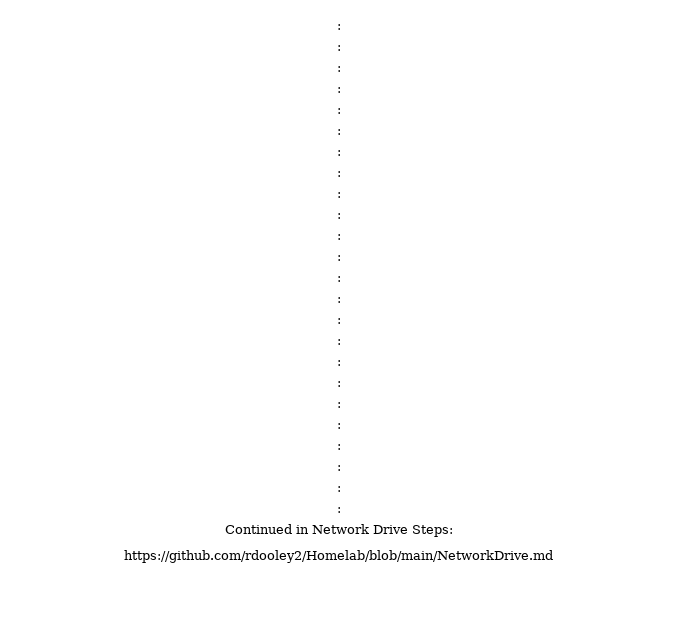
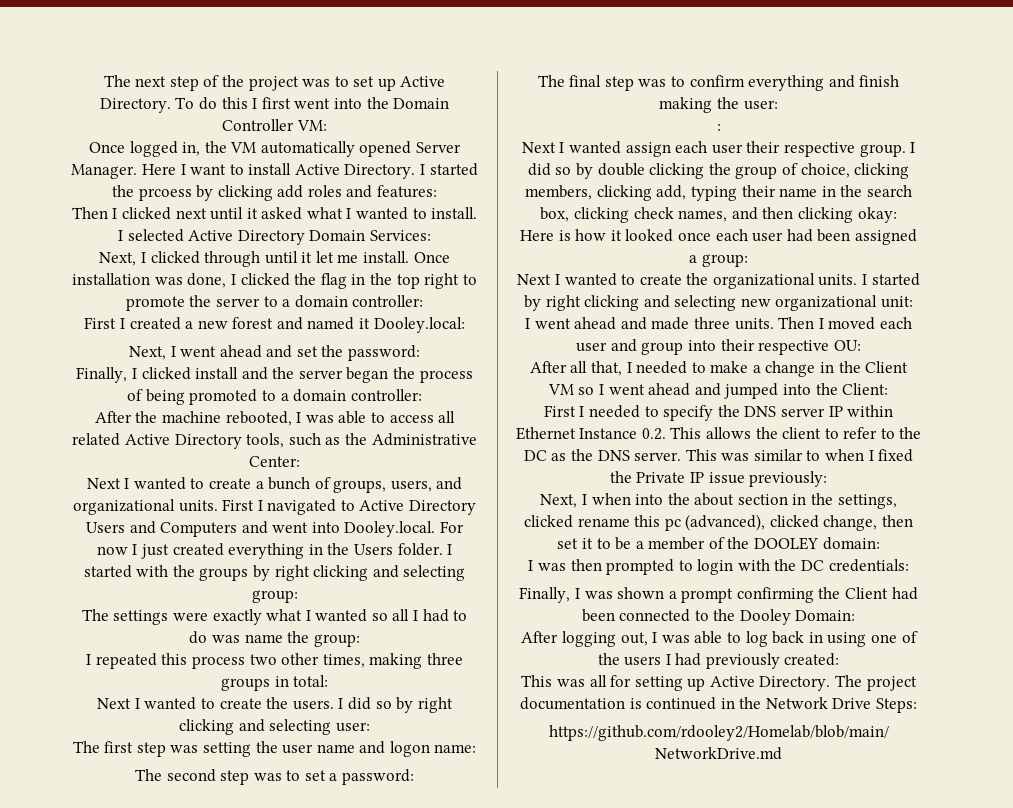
[336,24,341,30] [336,45,341,51] [336,66,341,72] [336,87,341,93] [336,108,341,114] [336,129,341,135] [336,150,341,156] [336,171,341,177] [336,192,341,198] [336,213,341,219] [336,234,341,240] [336,255,341,261] [336,276,341,282] [336,297,341,303] [336,318,341,324] [336,339,341,345] [336,360,341,366] [336,381,341,387] [336,402,341,408] [336,423,341,429] [336,444,341,450] [336,465,341,471] [336,486,341,492] [336,507,341,513] [224,524,309,534] : // : // : // : // : // : // : // : // : // : // : // : // : // : // : // : // : // : // : // : // : // : // : // : // Continued in -> [103,75,446,91] [99,97,450,113] [222,119,327,131] [88,141,462,157] [71,163,478,179] [111,185,438,201] [71,207,478,220] [118,229,431,245] [99,251,450,267] [72,273,477,289] [125,295,424,311] [84,317,465,333] [128,345,421,361] [76,367,473,383] [127,389,422,405] [94,411,456,426] [72,433,477,449] [249,456,300,467] [86,477,463,493] [72,499,477,515] [85,521,465,537] [96,543,453,559] [83,565,466,581] [251,590,298,603] [81,609,468,625] [189,631,360,647] [86,653,463,669] [220,675,329,691] [97,697,453,713] [179,719,370,735] [72,741,477,757] [134,769,415,785] [537,75,900,91] [659,97,778,113] [716,124,721,131] [521,141,916,157] [527,163,910,179] [525,185,912,201] [540,207,897,223] [520,229,917,245] [689,254,748,267] [517,273,920,289] [523,295,914,311] [525,317,912,330] [576,339,861,355] [529,361,909,377] [547,383,889,399] [543,405,894,421] [515,427,922,440] [523,449,914,462] [609,471,828,487] [540,493,897,509] [523,514,914,531] [557,537,880,550] [528,559,909,575] [519,587,918,603] [581,609,856,625] [521,631,918,647] [597,653,840,669] [521,675,917,691] [519,697,762,710] The next step of the project was to set up Active Directory. To do this I first went into the Domain Controller VM: // Once logged in, the VM automatically opened Server Manager. Here I want to install Active Directory. I started the prcoess by clicking add roles and features: // Then I clicked next until it asked what I wanted to install. I selected Active Directory Domain Services: // Next, I clicked through until it let me install. Once installation was done, I clicked the flag in the top right to promote the server to a domain controller: // First I created a new forest and named it Dooley.local: // Next, I went ahead and set the password: // Finally, I clicked install and the server began the process of being promoted to a domain controller: // After the machine rebooted, I was able to access all related Active Directory tools, such as the Administrative Center: // Next I wanted to create a bunch of groups, users, and organizational units. First I navigated to Active Directory Users and Computers and went into Dooley.local. For now I just created everything in the Users folder. I started with the groups by right clicking and selecting group: // The settings were exactly what I wanted so all I had to do was name the group: // I repeated this process two other times, making three groups in total: // Next I wanted to create the users. I did so by right clicking and selecting user: // The first step was setting the user name and logon name: // The second step was to set a password: // The final step was to confirm everything and finish making the user: // : // Next I wanted assign each user their respective group. I did so by double clicking the group of choice, clicking members, clicking add, typing their name in the search box, clicking check names, and then clicking okay: // Here is how it looked once each user had been assigned a group: // Next I wanted to create the organizational units. I started by right clicking and selecting new organizational unit: // I went ahead and made three units. Then I moved each user and group into their respective OU: // After all that, I needed to make a change in the Client VM so I went ahead and jumped into the Client: // First I needed to specify the DNS server IP within Ethernet Instance 0.2. This allows the client to refer to the DC as the DNS server. This was similar to when I fixed the Private IP issue previously: // Next, I when into the about section in the settings, clicked rename this pc (advanced), clicked change, then set it to be a member of the DOOLEY domain: // I was then prompted to login with the DC credentials: // Finally, I was shown a prompt confirming the Client had been connected to the Dooley Domain: // After logging out, I was able to log back in using one of the users I had previously created: // This was all for setting up Active Directory. The project documentation is continued in the

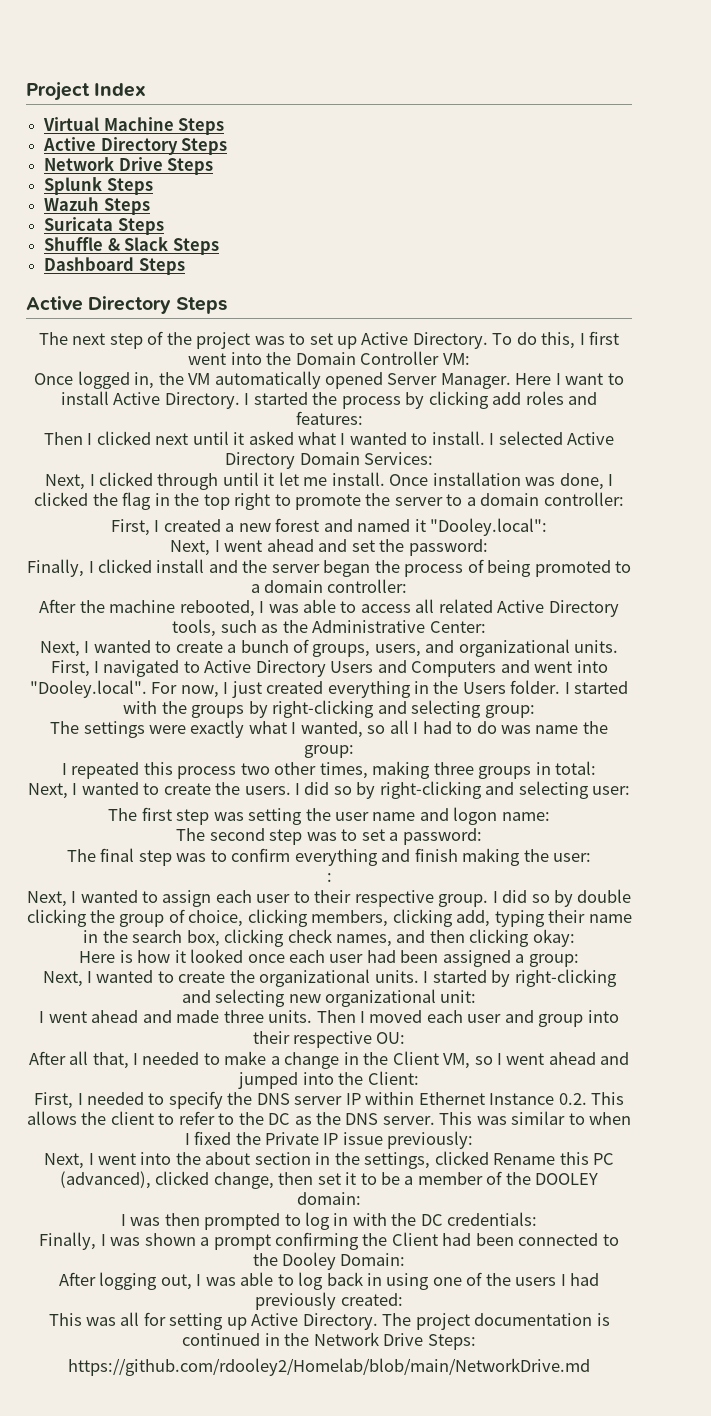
(103, 81) none -> [26,82,147,101] [43,117,225,135] [43,137,228,155] [44,157,214,175] [44,177,153,195] [44,197,150,215] [44,217,164,235] [44,237,219,255] [44,257,185,275] [26,296,227,314] Project Index // Virtual Machine Steps // Active Directory Steps // Network Drive Steps // Splunk Steps // Wazuh Steps // Suricata Steps // Shuffle & Slack Steps // Dashboard Steps // Active Directory Steps //
[221,97,248,109] this -> [541,332,576,349] this,
[138,188,192,201] prcoess -> [341,396,401,409] process
[84,317,117,329] First -> [110,519,150,536] First,
[373,317,465,333] Dooley.local: -> [430,518,548,536] "Dooley.local":
[86,478,121,489] Next -> [39,641,80,657] Next,
[222,499,255,511] First -> [50,660,90,677] First,
[344,521,465,537] [96,546,128,555] Dooley.local. For now -> [29,680,219,698] "Dooley.local". For now,
[274,565,369,581] right clicking -> [272,700,375,718] right-clicking
[315,609,368,622] wanted -> [300,721,363,738] wanted,
[97,698,132,709] Next -> [27,783,68,799] Next,
[417,697,453,713] [179,719,235,735] right clicking -> [379,781,482,799] right-clicking
[521,141,622,154] Next I wanted -> [26,890,158,907] Next, I wanted to
(743, 149) none -> [293,891,310,903] to
[517,274,552,285] Next -> [42,971,83,987] Next,
[545,295,640,311] right clicking -> [514,969,617,987] right-clicking
[547,384,574,395] VM -> [443,1053,471,1069] VM,
[543,405,576,417] First -> [34,1092,74,1109] First,
[591,493,631,505] when -> [97,1153,136,1165] went
[577,515,681,531] rename this pc -> [493,1152,614,1165] Rename this PC
[697,559,734,575] login -> [305,1212,349,1230] log in

